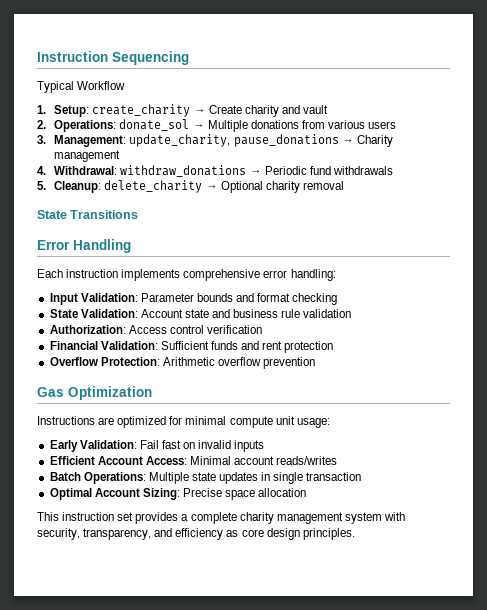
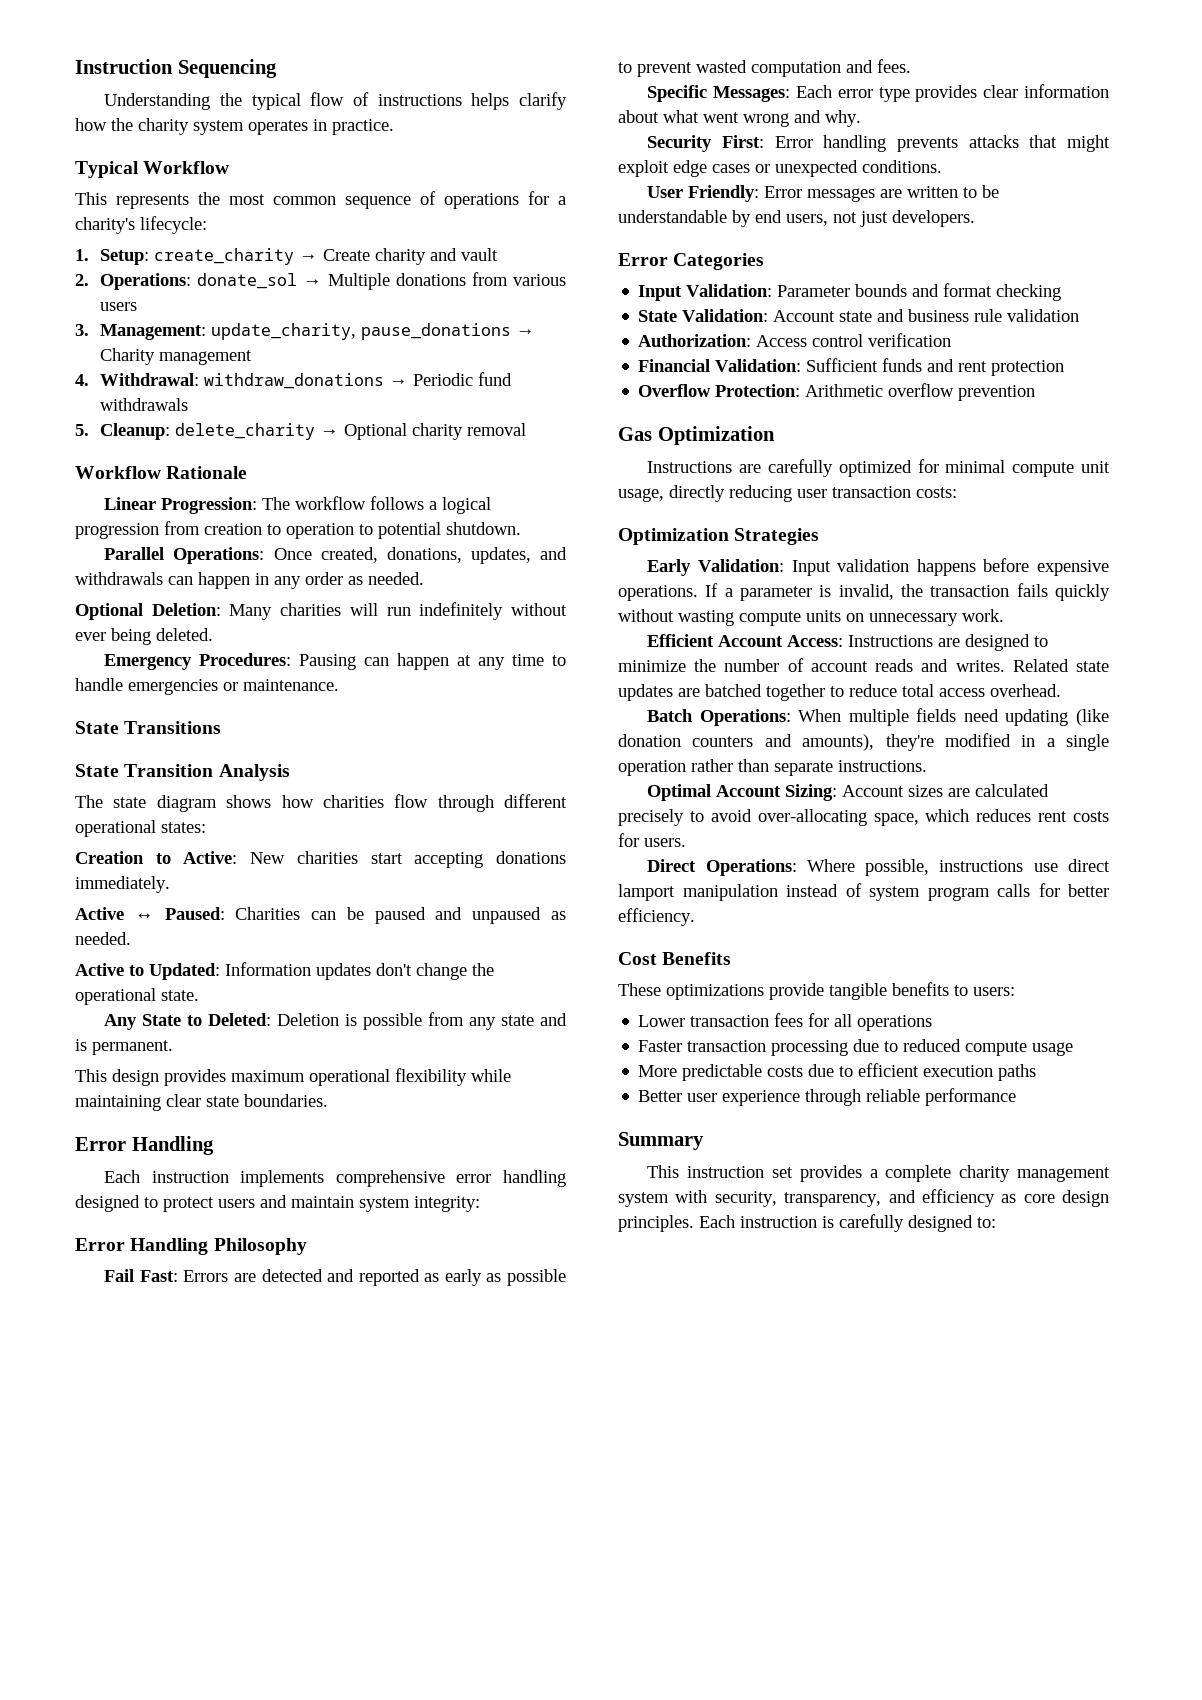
[37,81,126,93] Typical Workflow -> [104,92,567,110] [75,118,394,135] [75,161,230,178] [75,191,566,209] [75,216,207,234] Understanding the typical flow of instructions helps clarify how the charity system operates in practice. // Typical Workflow // This represents the most common sequence of operations for a charity's lifecycle:
[37,210,139,219] State Transitions -> [75,466,248,479] [104,496,492,514] [75,521,521,539] [104,547,567,564] [75,572,424,589] [75,602,567,620] [75,628,213,645] [104,653,566,670] [75,678,339,695] [75,721,222,734] [75,764,290,781] [75,794,567,812] [75,820,206,837] [75,851,566,868] [75,876,170,893] [75,907,566,924] [75,932,131,945] [75,962,494,980] [75,988,199,1005] [104,1012,568,1030] [75,1039,173,1055] [75,1068,511,1086] [75,1094,328,1111] Workflow Rationale // Linear Progression: The workflow follows a logical progression from creation to operation to potential shutdown. // Parallel Operations: Once created, donations, updates, and withdrawals can happen in any order as needed. // Optional Deletion: Many charities will run indefinitely without ever being deleted. // Emergency Procedures: Pausing can happen at any time to handle emergencies or maintenance. // State Transitions // State Transition Analysis // The state diagram shows how charities flow through different operational states: // Creation to Active: New charities start accepting donations immediately. // Active ↔ Paused: Charities can be paused and unpaused as needed. // Active to Updated: Information updates don't change the operational state. // Any State to Deleted: Deletion is possible from any state and is permanent. // This design provides maximum operational flexibility while maintaining clear state boundaries.
[290,269,336,281] handling: -> [503,1170,566,1187] [75,1195,480,1212] [75,1238,307,1255] [104,1269,566,1286] [618,59,911,77] [647,84,1109,102] [618,110,861,127] [647,135,1110,152] [618,160,942,177] [647,185,1000,202] [618,210,975,227] [618,253,765,270] handling designed to protect users and maintain system integrity: // Error Handling Philosophy // Fail Fast: Errors are detected and reported as early as possible to prevent wasted computation and fees. // Specific Messages: Each error type provides clear information about what went wrong and why. // Security First: Error handling prevents attacks that might exploit edge cases or unexpected conditions. // User Friendly: Error messages are written to be understandable by end users, not just developers. // Error Categories
(115, 421) none -> [767,459,833,477] carefully
[296,418,330,428] [49,440,265,452] [49,456,338,465] [49,472,362,484] [49,488,307,500] usage: // Early Validation: Fail fast on invalid inputs // Efficient Account Access: Minimal account reads/writes // Batch Operations: Multiple state updates in single transaction // Optimal Account Sizing: Precise space allocation -> [618,485,957,502] [618,528,820,545] [647,558,1109,576] [618,583,1110,601] [618,609,1004,626] [647,634,1049,651] [618,658,1109,672] [618,684,1061,701] [647,708,1109,726] [618,733,1109,751] [618,759,927,776] [647,784,1050,801] [618,809,1109,826] [618,833,686,847] [647,859,1110,876] [618,883,1109,901] [618,908,695,926] [618,952,732,965] [618,982,1015,1000] [638,1013,933,1031] [638,1039,1074,1056] [638,1063,1037,1081] [638,1088,1017,1106] [618,1132,704,1150] usage, directly reducing user transaction costs: // Optimization Strategies // Early Validation: Input validation happens before expensive operations. If a parameter is invalid, the transaction fails quickly without wasting compute units on unnecessary work. // Efficient Account Access: Instructions are designed to minimize the number of account reads and writes. Related state updates are batched together to reduce total access overhead. // Batch Operations: When multiple fields need updating (like donation counters and amounts), they're modified in a single operation rather than separate instructions. // Optimal Account Sizing: Account sizes are calculated precisely to avoid over-allocating space, which reduces rent costs for users. // Direct Operations: Where possible, instructions use direct lamport manipulation instead of system program calls for better efficiency. // Cost Benefits // These optimizations provide tangible benefits to users: // Lower transaction fees for all operations // Faster transaction processing due to reduced compute usage // More predictable costs due to efficient execution paths // Better user experience through reliable performance // Summary
(355, 534) none -> [699,1214,996,1232] Each instruction is carefully designed to:

